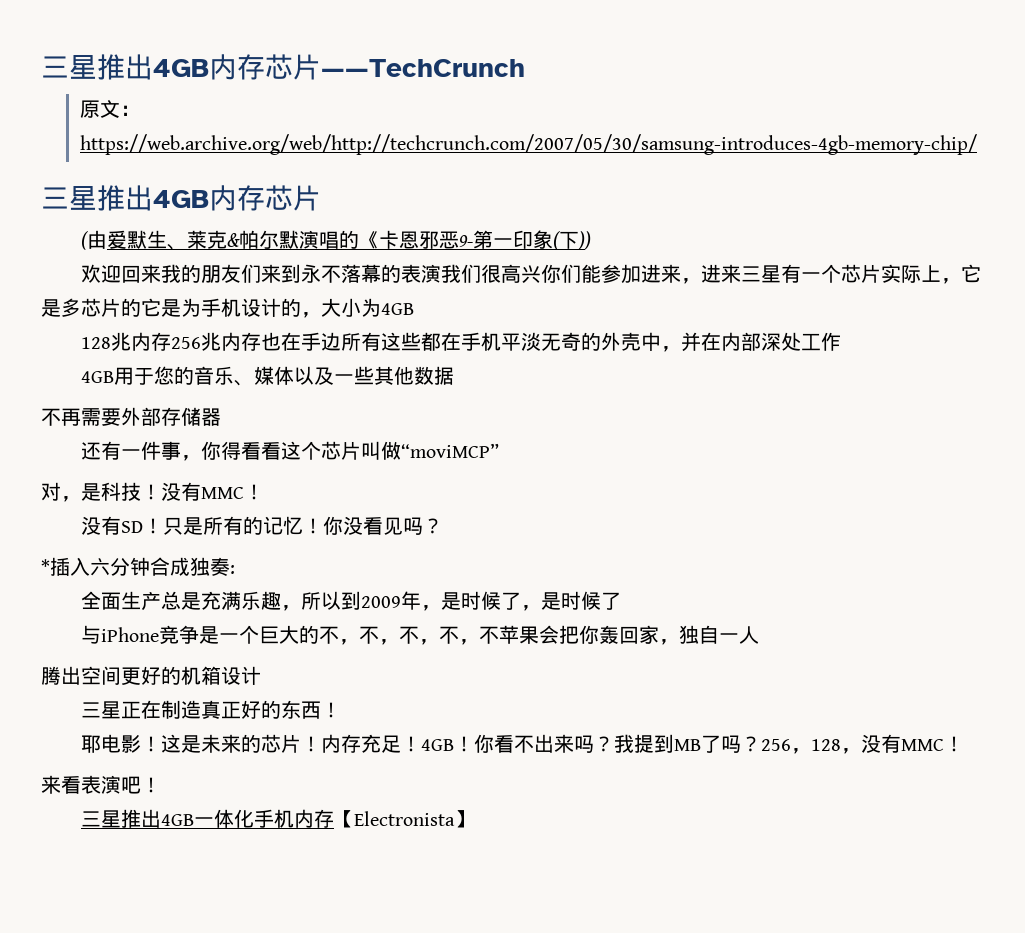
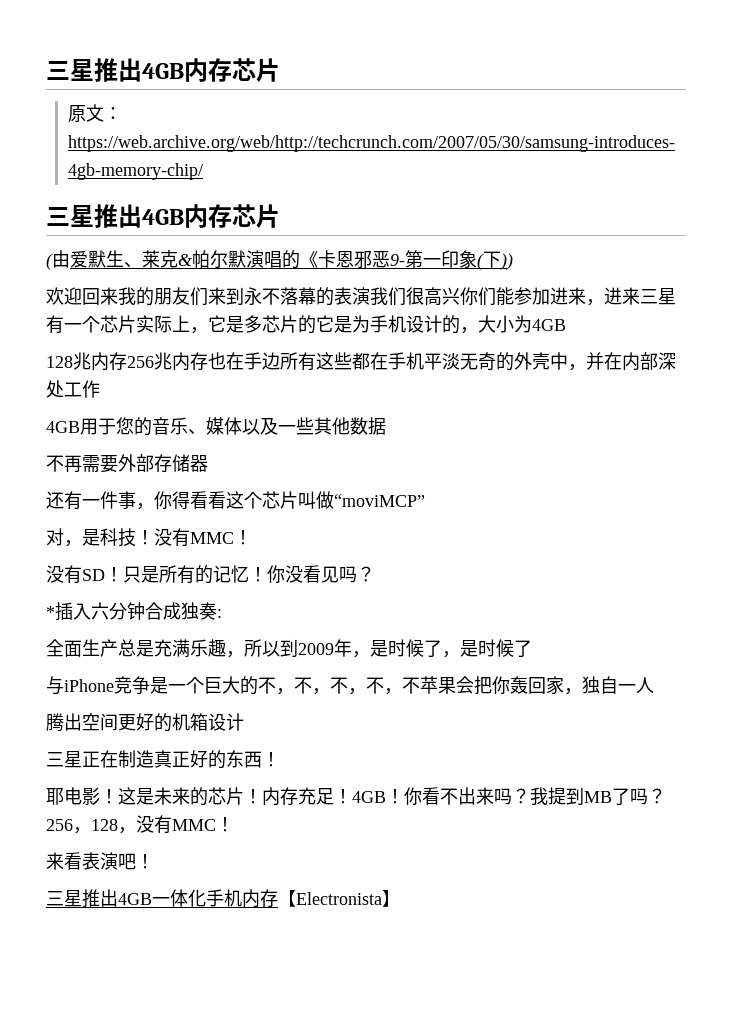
[41,54,525,80] 三星推出4GB内存芯片——TechCrunch -> [46,58,280,82] 三星推出4GB内存芯片

